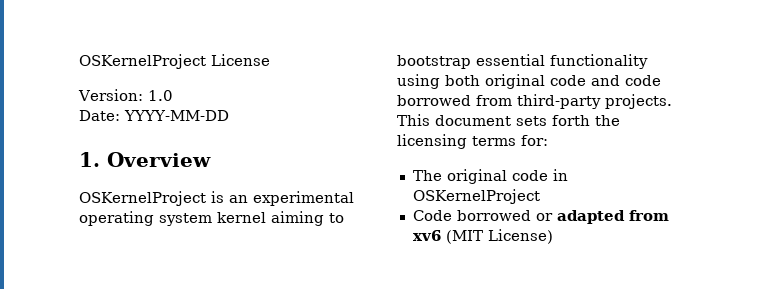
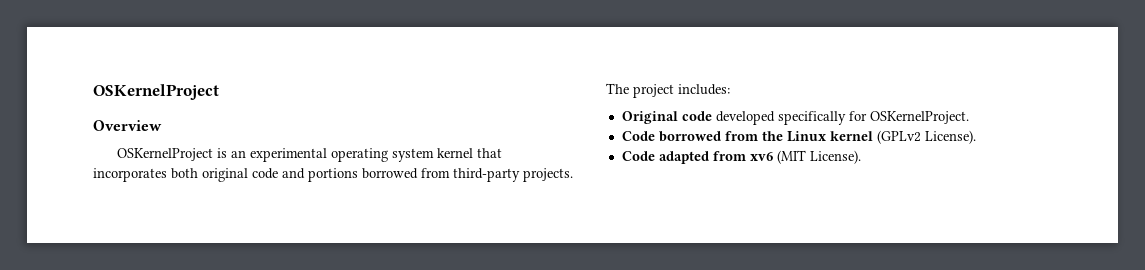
[79,54,270,69] [78,89,173,101] [79,110,229,121] [79,152,100,167] OSKernelProject License // Version: 1.0 // Date: YYYY-MM-DD // 1. -> [93,84,219,100] OSKernelProject //
[271,211,344,226] [397,54,648,69] [397,74,440,89] aiming to bootstrap essential functionality using -> [476,148,502,158] [93,168,167,182] that incorporates
[625,75,661,86] code -> [308,168,358,182] portions
[397,114,620,126] [397,134,548,149] [412,169,568,184] [412,189,540,204] [412,210,553,221] This document sets forth the licensing terms for: // The original code in OSKernelProject // Code borrowed or -> [606,83,730,98] [621,111,969,125] [621,130,976,144] [621,151,655,161] The project includes: // Original code developed specifically for OSKernelProject. // Code borrowed from the Linux kernel (GPLv2 License). // Code
[487,229,553,244] License) -> [809,150,861,164] License).

